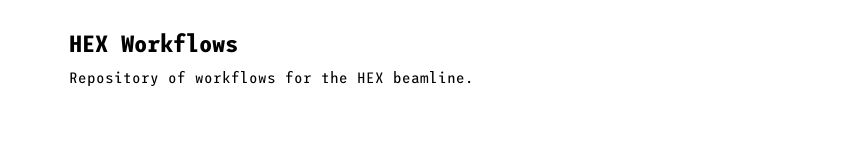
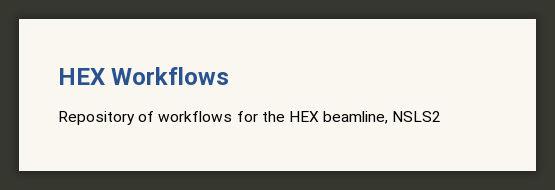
[393,71,474,84] beamline. -> [323,111,442,124] beamline, NSLS2

